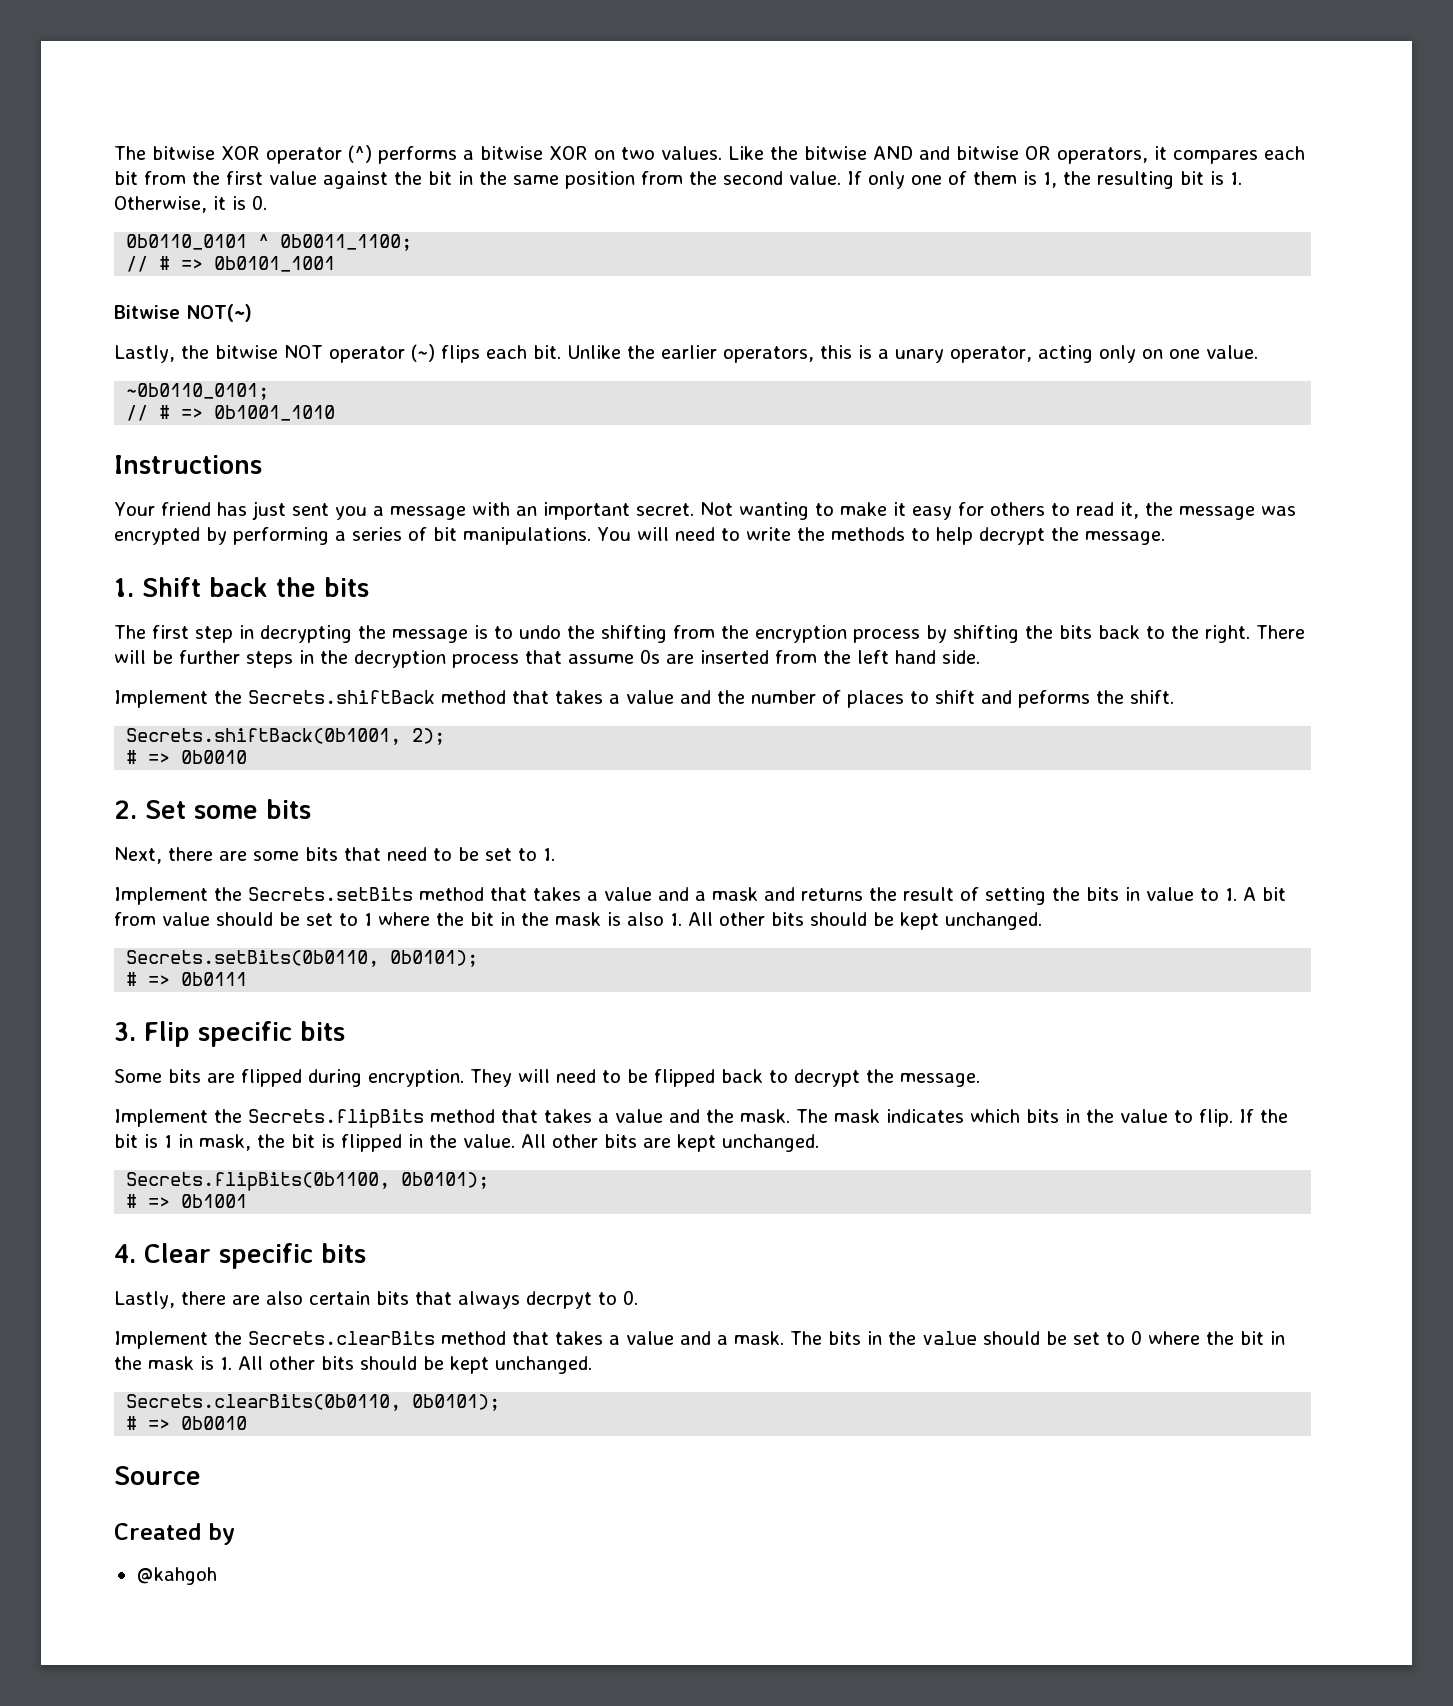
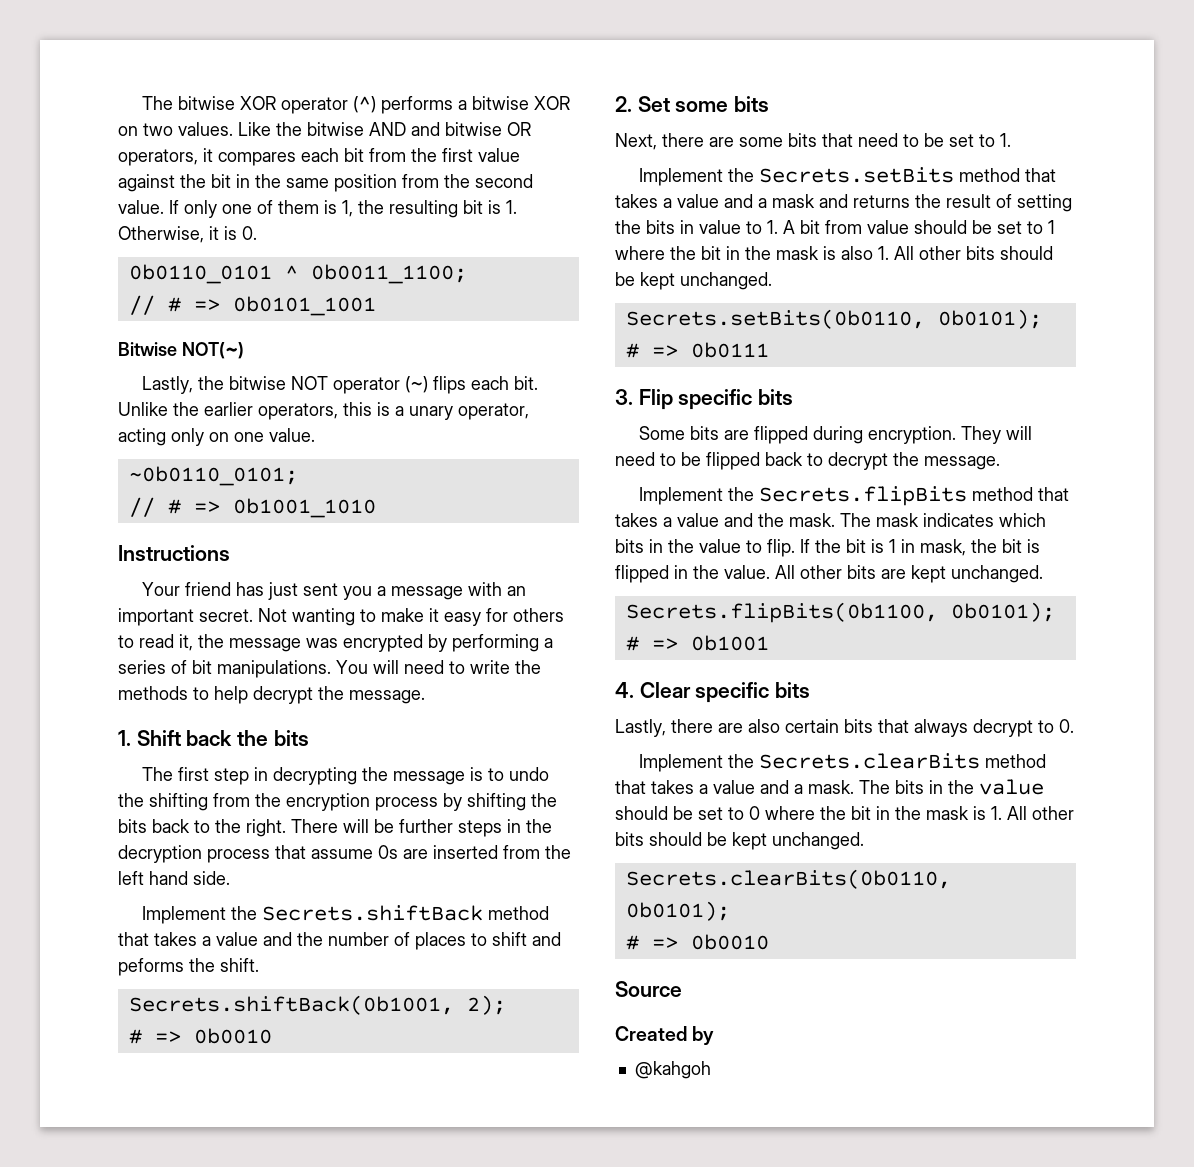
[526,1291,592,1309] decrpyt -> [973,719,1033,737] decrypt

